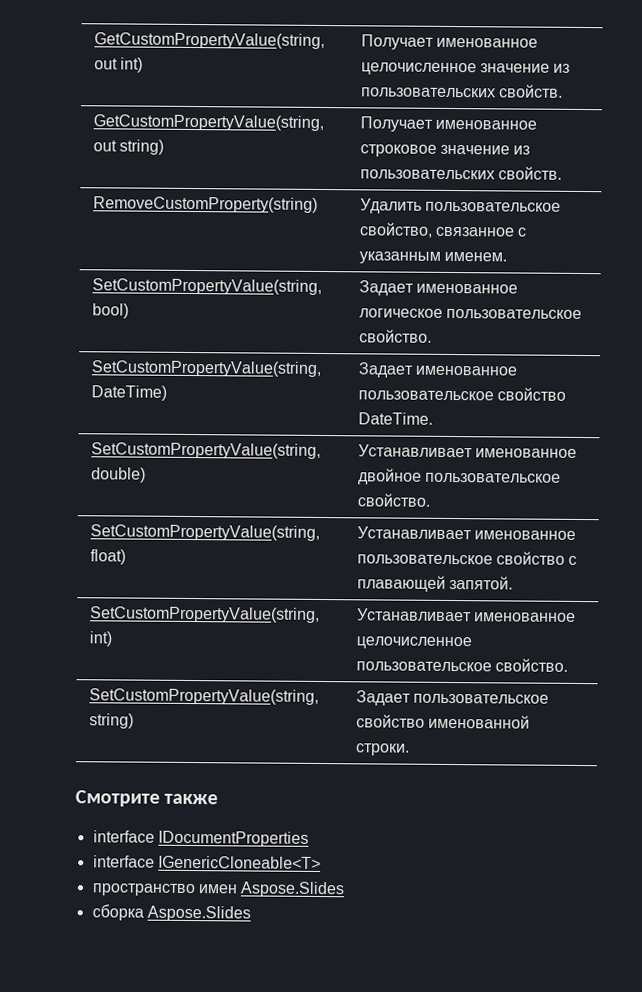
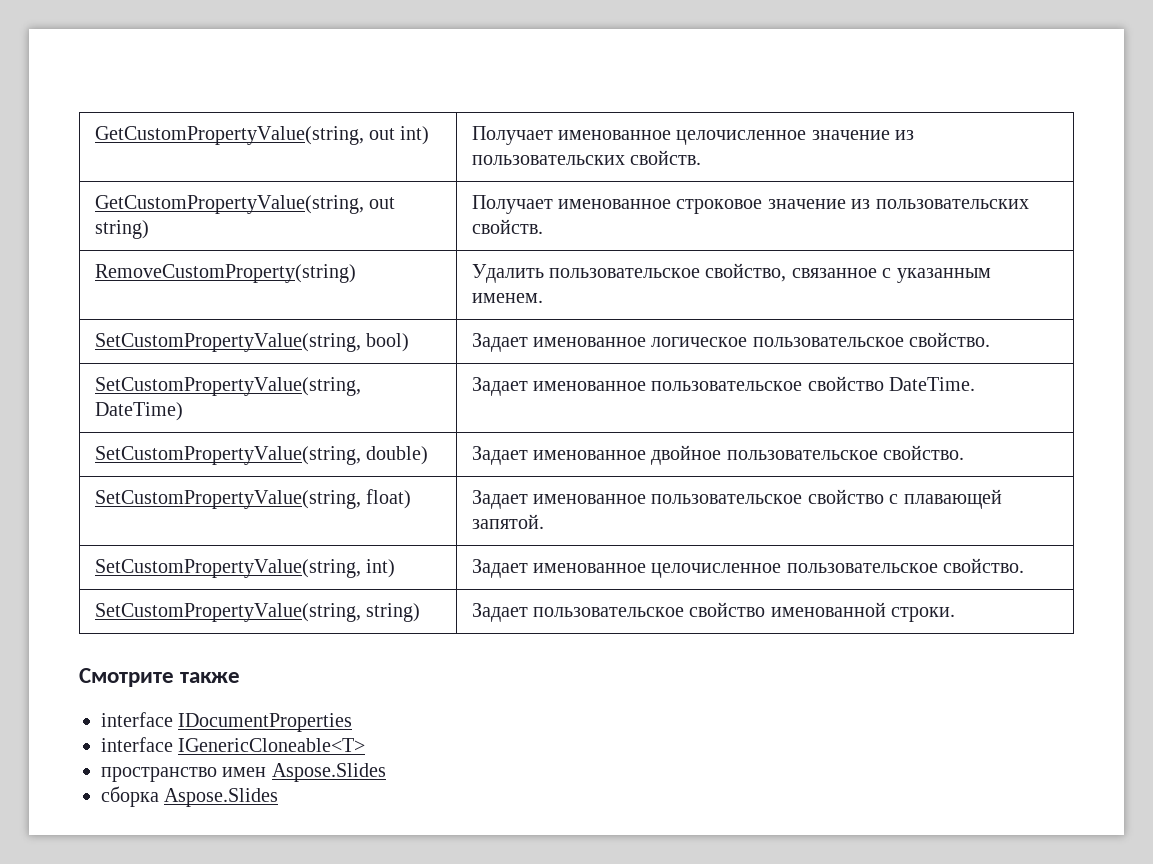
[357,444,473,458] Устанавливает -> [471,446,528,465] Задает
[356,526,472,540] Устанавливает -> [471,490,528,509] Задает
[356,608,472,622] Устанавливает -> [471,559,528,578] Задает

